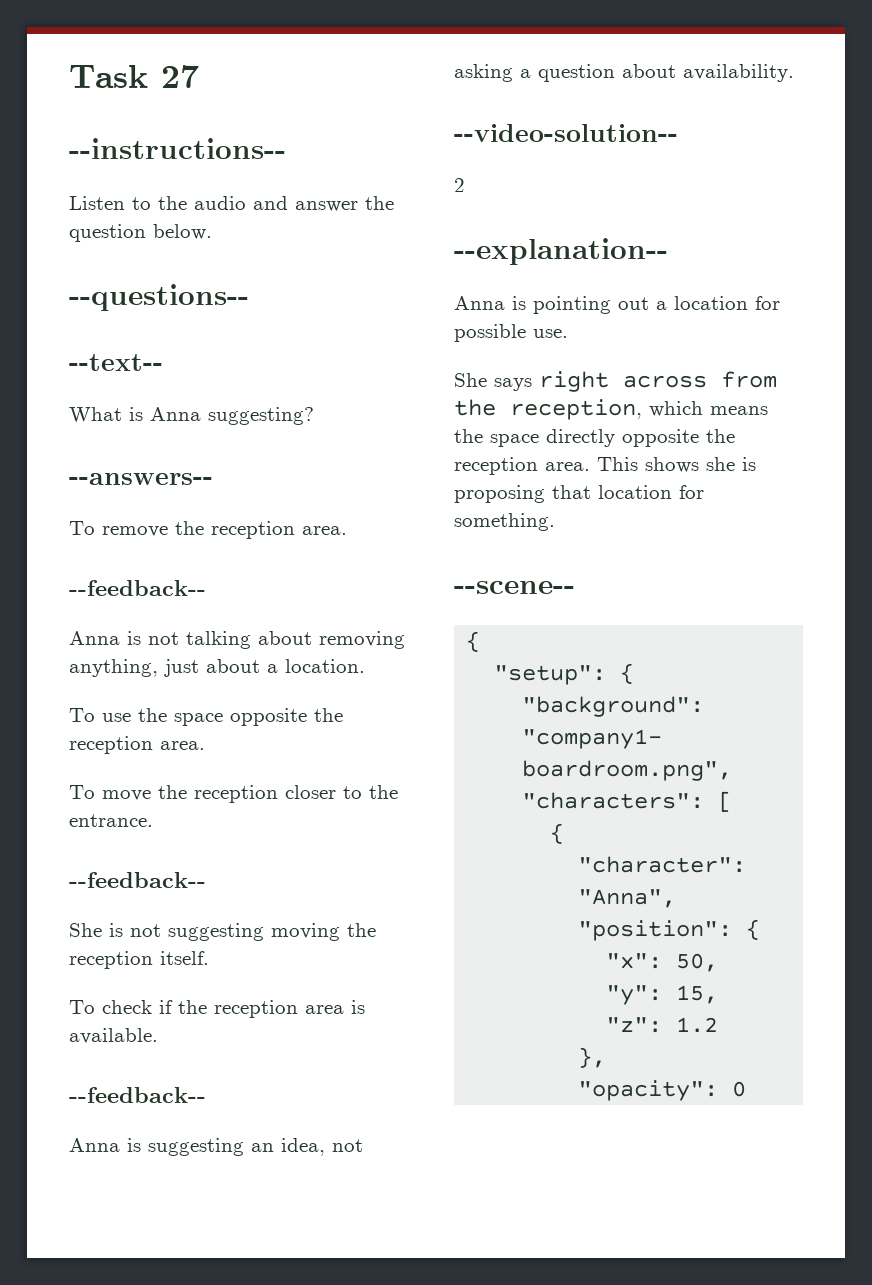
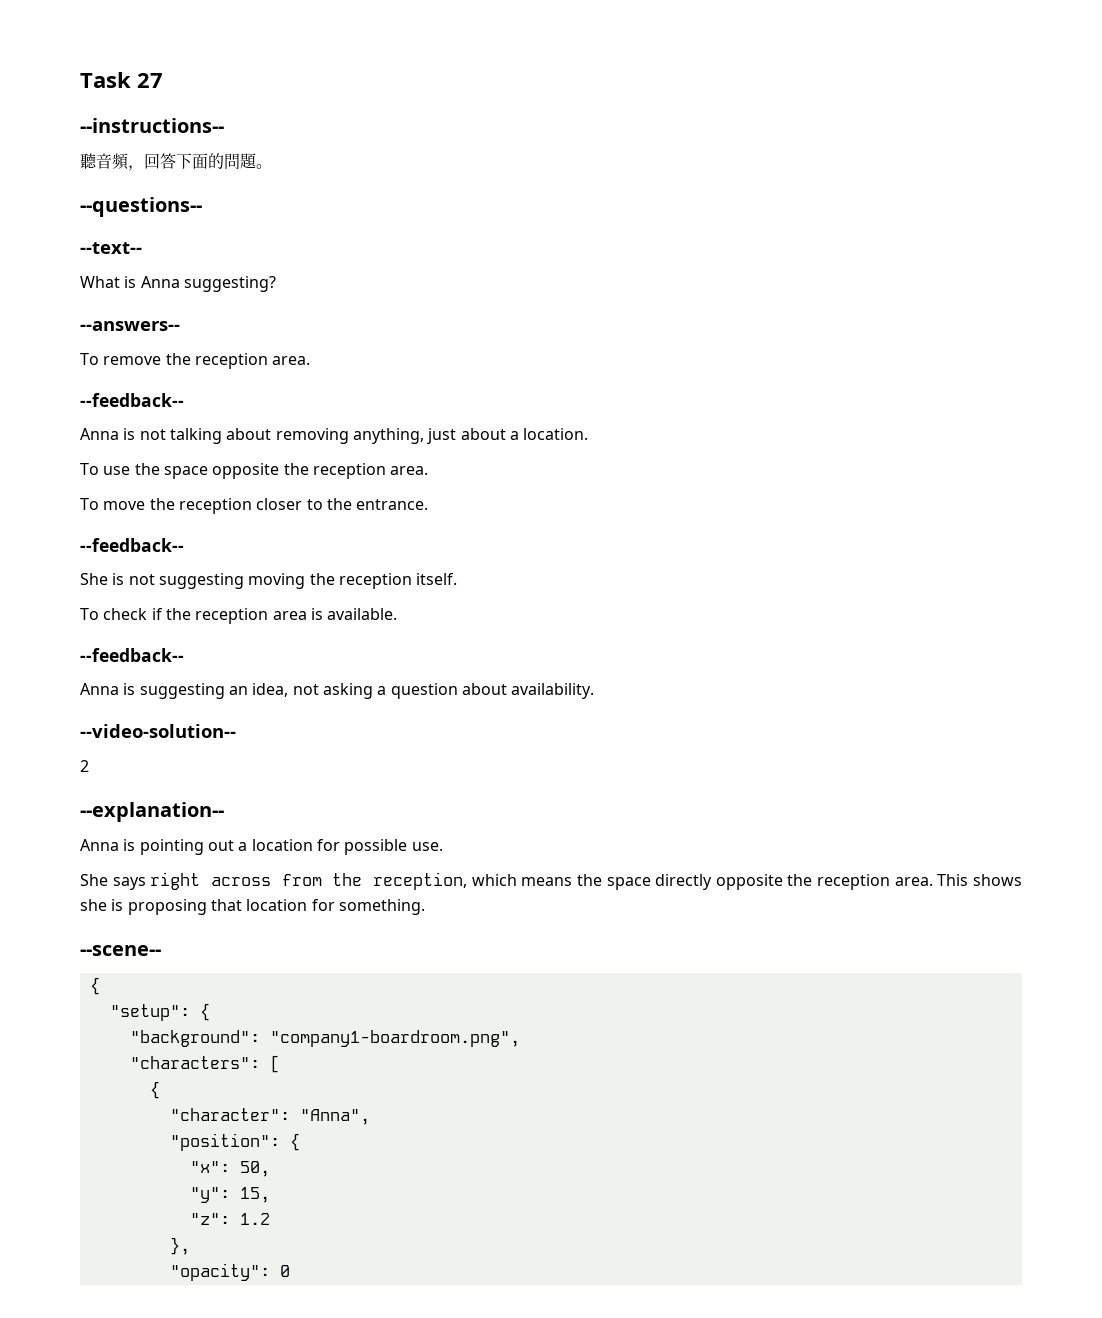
[69,196,394,212] [69,224,212,242] Listen to the audio and answer the question below. -> [80,153,272,171] 聽音頻，回答下面的問題。

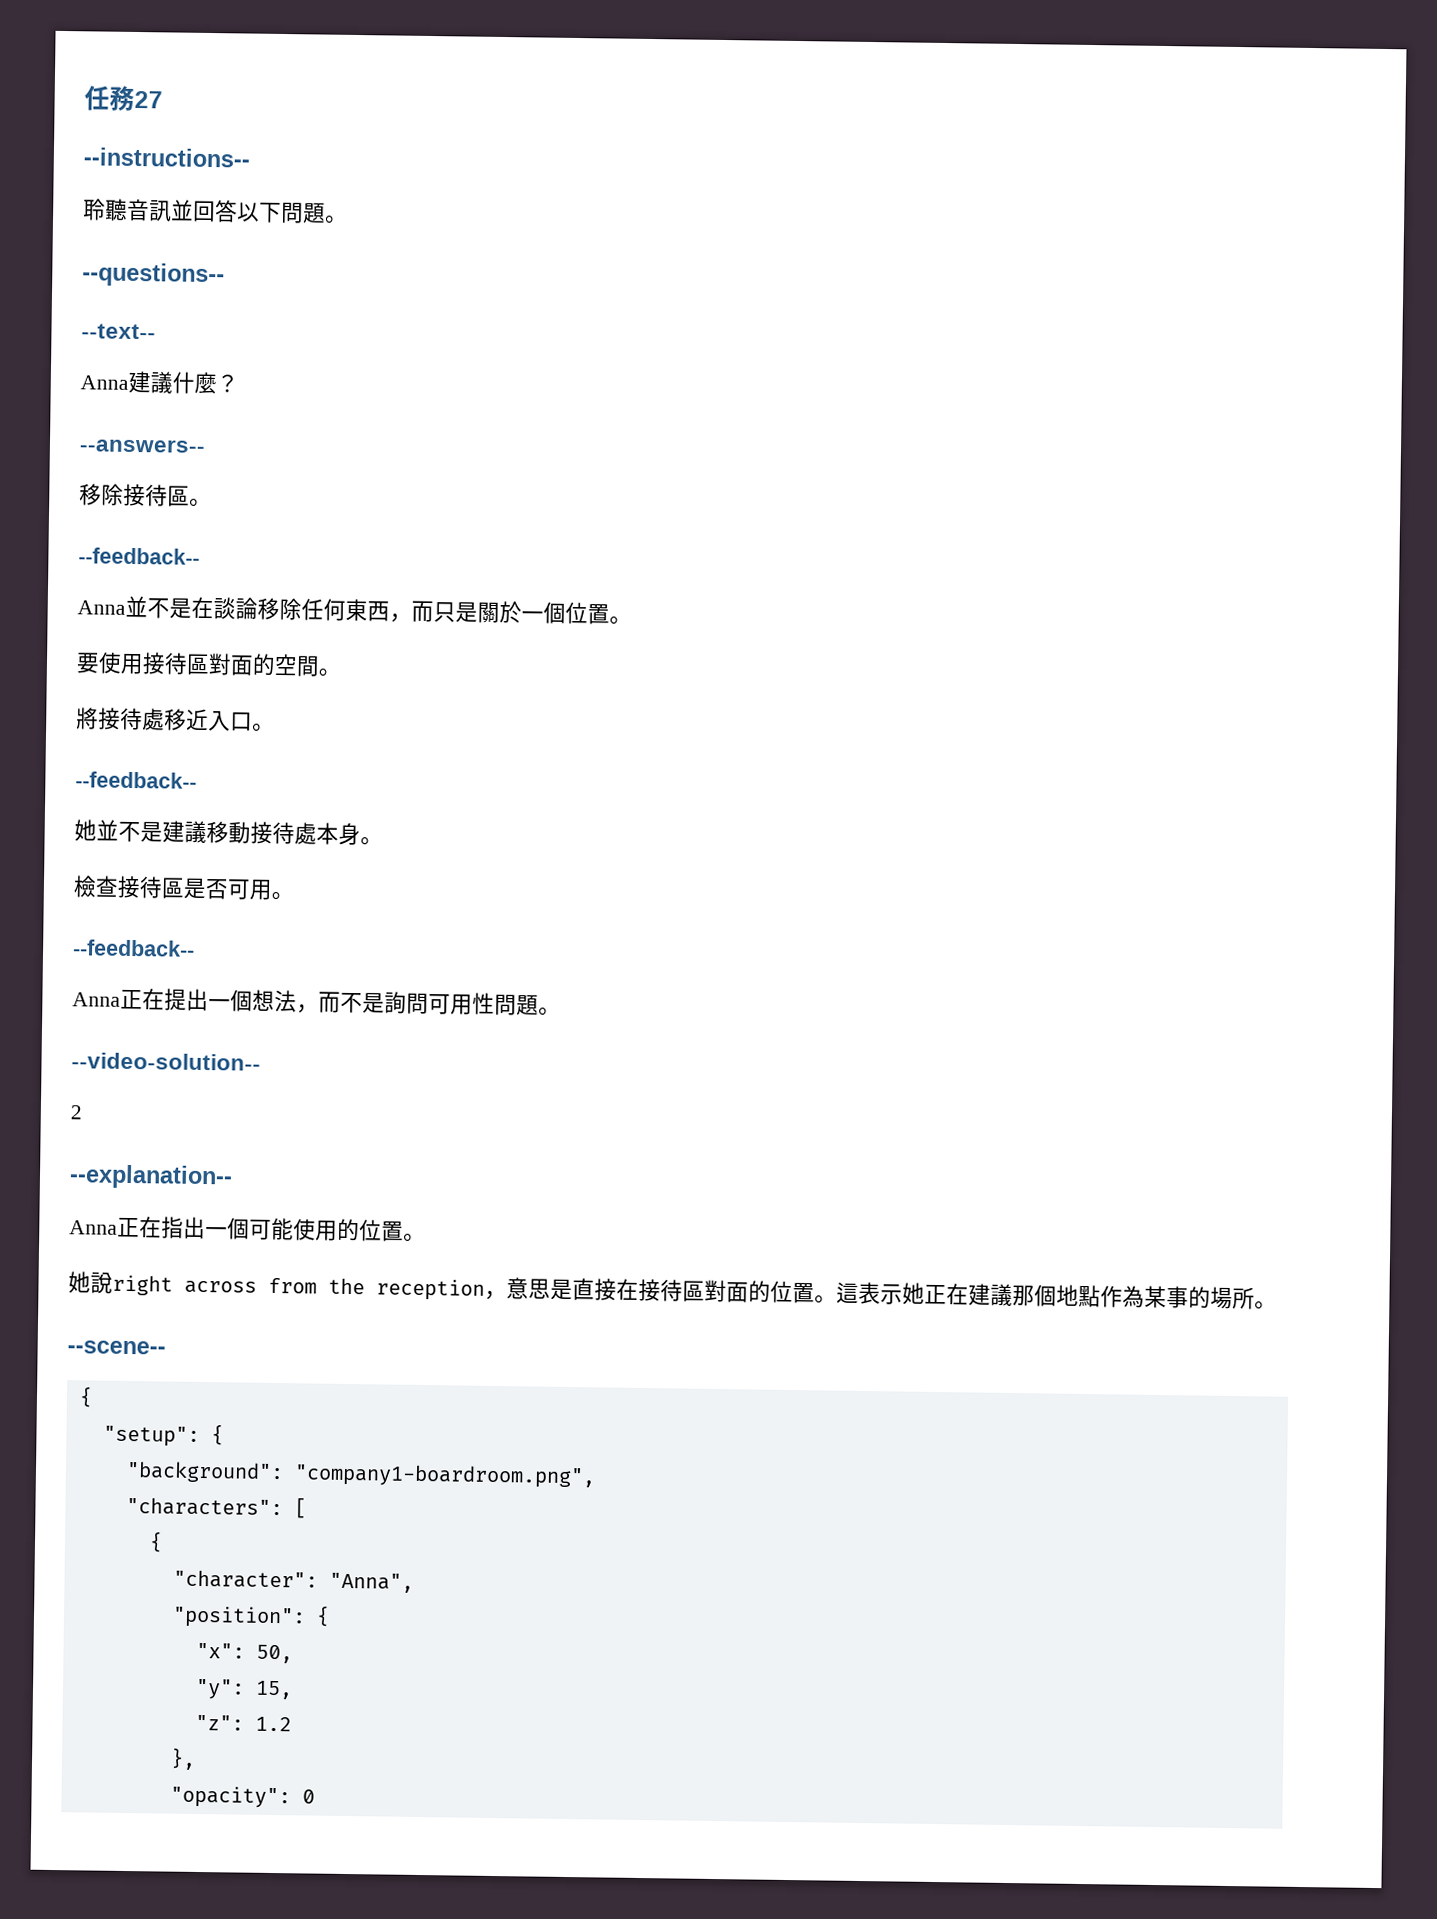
[80,72,131,88] Task -> [84,85,135,111] 任務
[80,153,224,171] 聽音頻，回答下面的 -> [83,198,282,223] 聆聽音訊並回答以下
[80,276,276,292] [80,321,180,331] [80,353,311,369] [80,393,184,407] [80,428,589,444] [80,463,429,479] [80,498,429,514] [80,538,184,552] [80,573,458,589] [80,608,398,624] [80,648,184,662] [80,683,595,699] [80,724,236,738] [80,760,89,772] [80,802,224,822] [80,839,443,855] [80,872,1023,890] [80,899,425,915] What is Anna suggesting? // --answers-- // To remove the reception area. // --feedback-- // Anna is not talking about removing anything, just about a location. // To use the space opposite the reception area. // To move the reception closer to the entrance. // --feedback-- // She is not suggesting moving the reception itself. // To check if the reception area is available. // --feedback-- // Anna is suggesting an idea, not asking a question about availability. // --video-solution-- // 2 // --explanation-- // Anna is pointing out a location for possible use. // She says right across from the reception, which means the space directly opposite the reception area. This shows she is proposing that location for something. -> [80,370,239,395] [79,439,206,453] [79,483,212,508] [78,547,200,565] [77,595,632,625] [76,651,341,677] [76,707,275,732] [75,771,197,789] [74,819,383,846] [73,875,294,901] [72,939,195,957] [72,988,561,1016] [71,1052,261,1071] [70,1105,82,1120] [69,1164,233,1190] [69,1216,426,1243] [68,1271,1277,1310] Anna建議什麼？ // --answers-- // 移除接待區。 // --feedback-- // Anna並不是在談論移除任何東西，而只是關於一個位置。 // 要使用接待區對面的空間。 // 將接待處移近入口。 // --feedback-- // 她並不是建議移動接待處本身。 // 檢查接待區是否可用。 // --feedback-- // Anna正在提出一個想法，而不是詢問可用性問題。 // --video-solution-- // 2 // --explanation-- // Anna正在指出一個可能使用的位置。 // 她說right across from the reception，意思是直接在接待區對面的位置。這表示她正在建議那個地點作為某事的場所。

